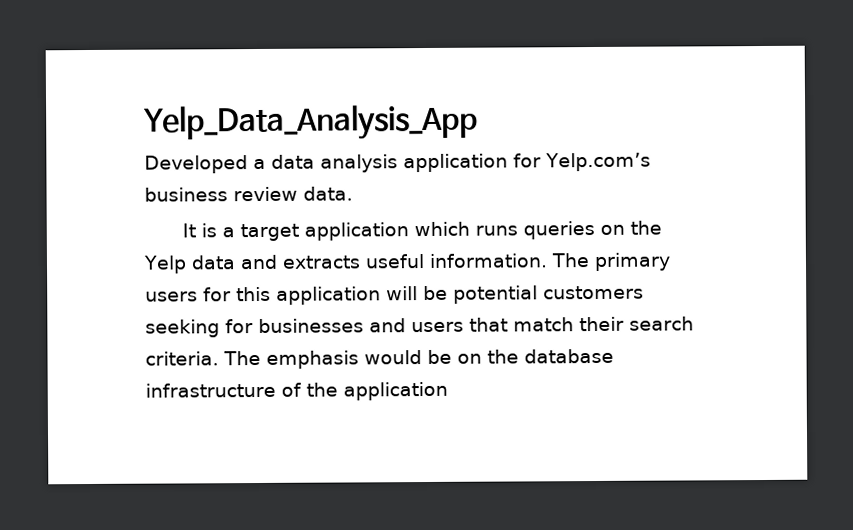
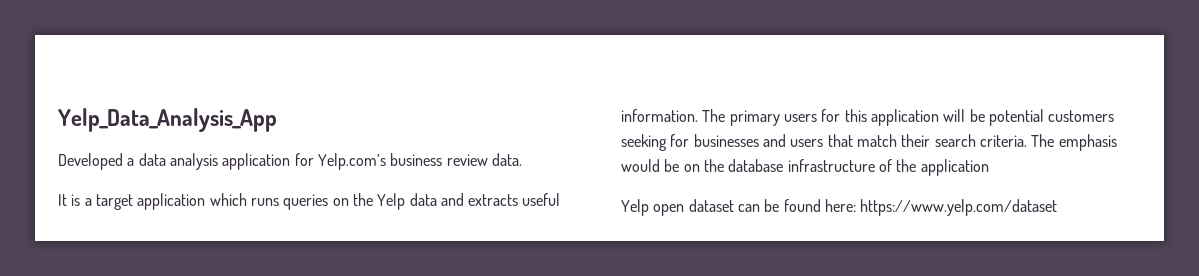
(448, 391) none -> [621,199,1058,216] // Yelp open dataset can be found here: https://www.yelp.com/dataset

